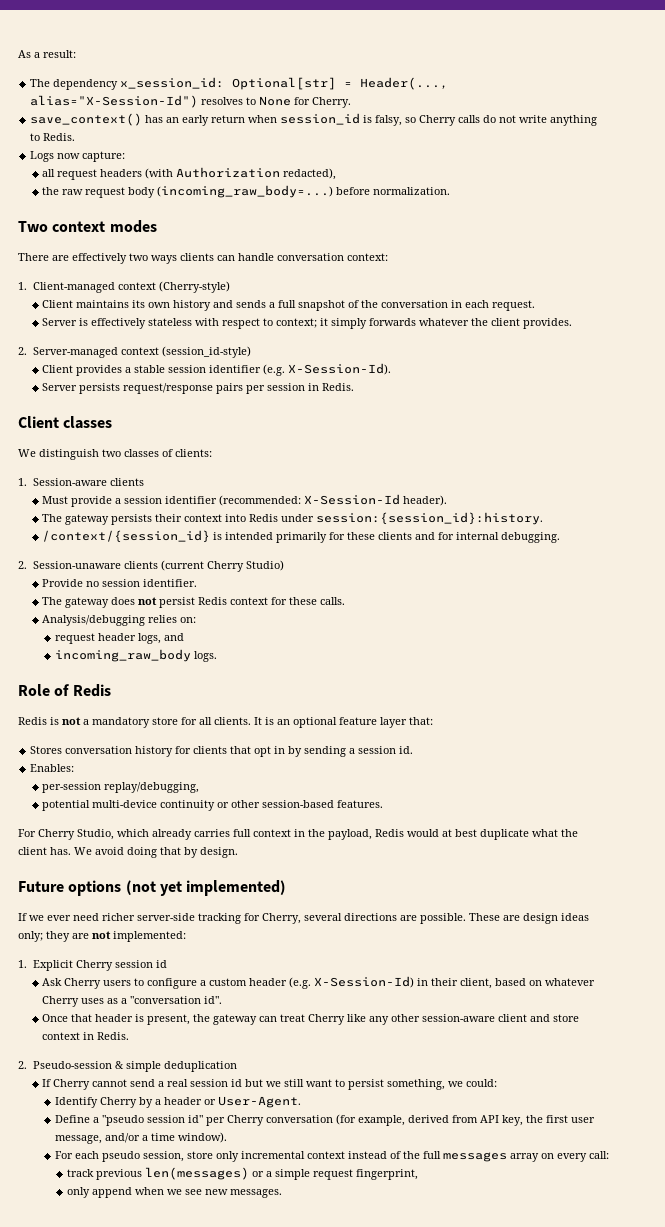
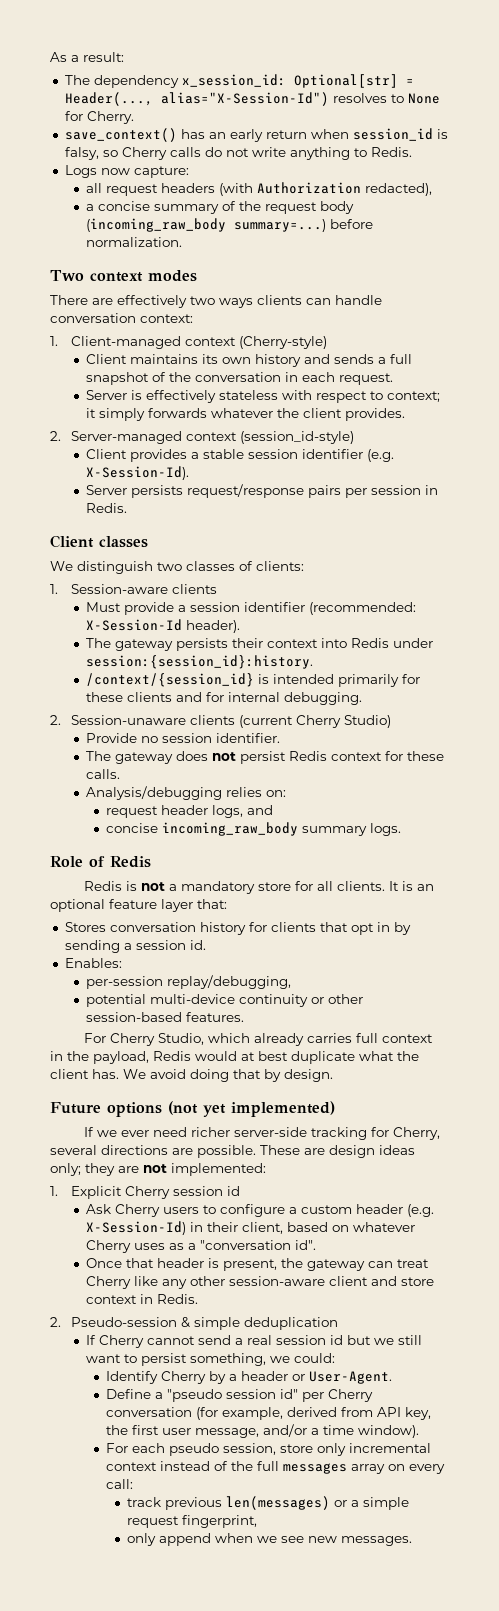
[42,185,334,198] the raw request body (incoming_raw_body=...) -> [85,201,354,214] [85,218,326,232] a concise summary of the request body (incoming_raw_body summary=...)
[54,649,191,662] incoming_raw_body -> [106,822,368,836] concise incoming_raw_body summary

